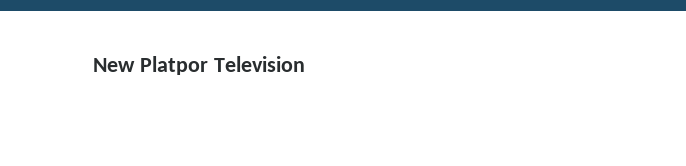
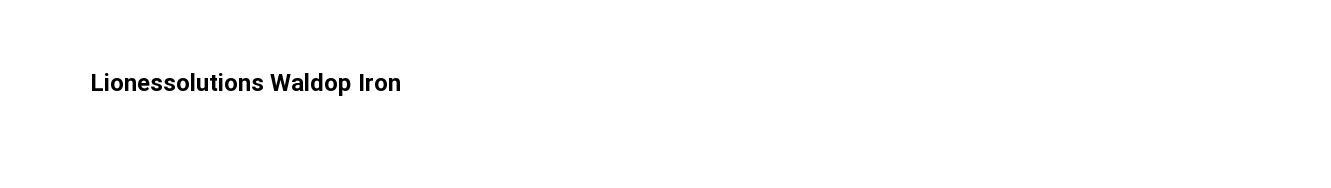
[93,56,305,75] New Platpor Television -> [90,73,401,96] Lionessolutions Waldop Iron

